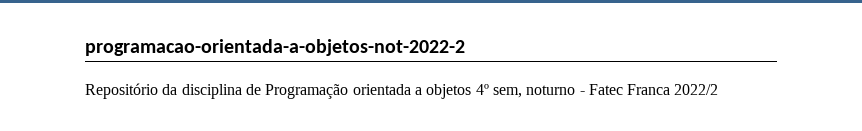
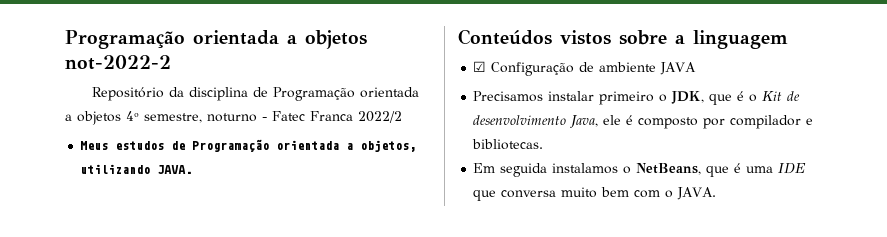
[85,39,465,56] programacao-orientada-a-objetos-not-2022-2 -> [65,30,367,49] [65,55,171,70] Programação orientada a objetos not-2022-2
[492,87,522,98] sem, -> [144,113,202,123] semestre,
(719, 89) none -> [80,139,417,152] [80,164,193,174] [458,29,788,49] [473,61,697,76] [473,91,801,105] [473,115,814,129] [472,139,544,150] [473,163,807,177] [473,187,717,201] // Meus estudos de Programação orientada a objetos, utilizando JAVA. // Conteúdos vistos sobre a linguagem // ☑ Configuração de ambiente JAVA // Precisamos instalar primeiro o JDK, que é o Kit de desenvolvimento Java, ele é composto por compilador e bibliotecas. // Em seguida instalamos o NetBeans, que é uma IDE que conversa muito bem com o JAVA.

